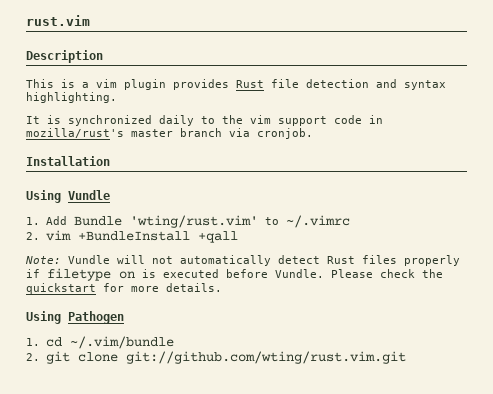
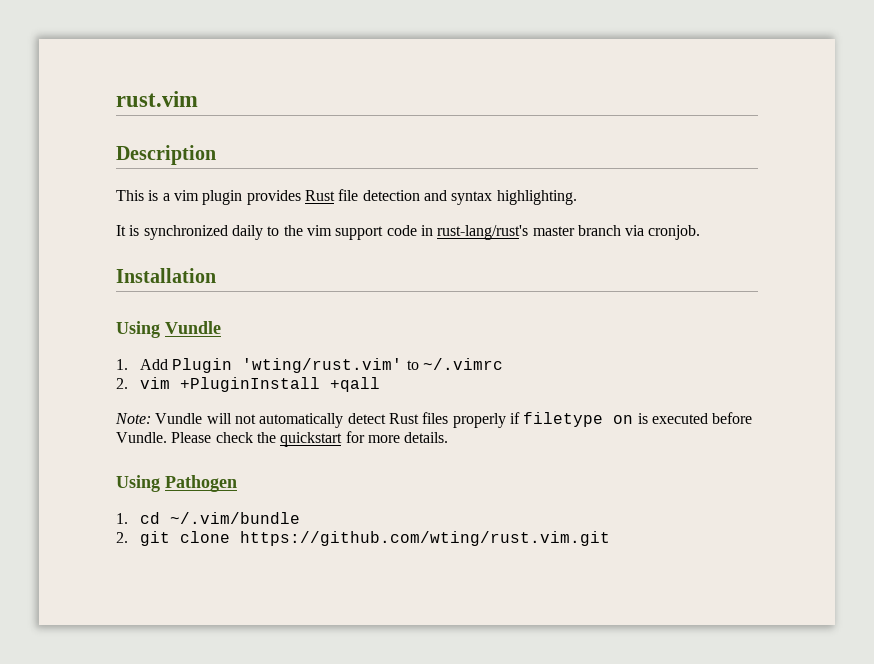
[26,128,124,138] mozilla/rust's -> [437,225,529,240] rust-lang/rust's
[73,216,122,226] Bundle -> [172,358,233,373] Plugin
[77,231,190,241] +BundleInstall -> [180,377,321,392] +PluginInstall
[125,351,406,364] git://github.com/wting/rust.vim.git -> [240,531,611,546] https://github.com/wting/rust.vim.git

